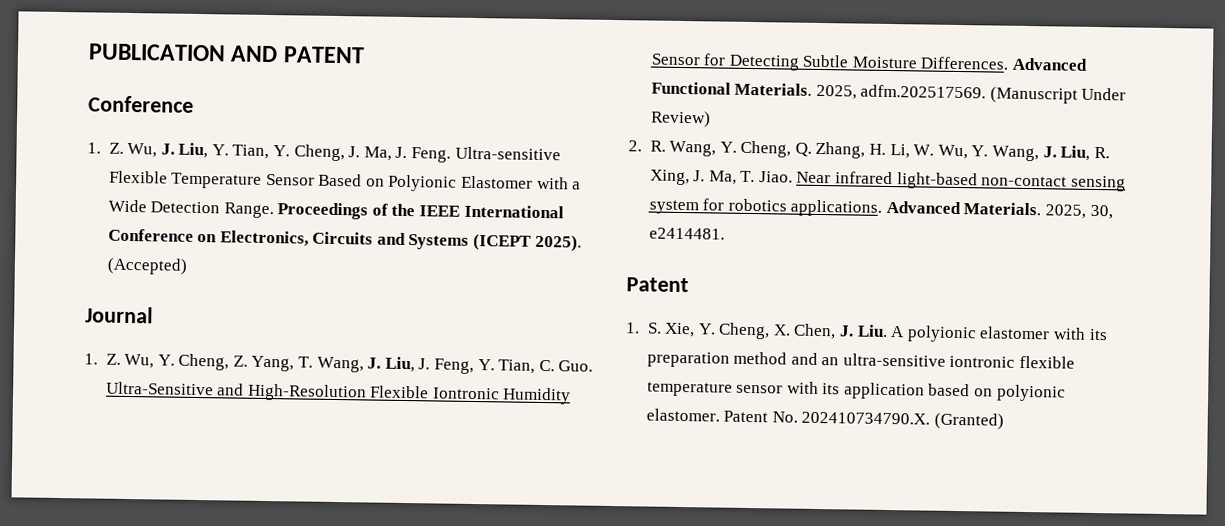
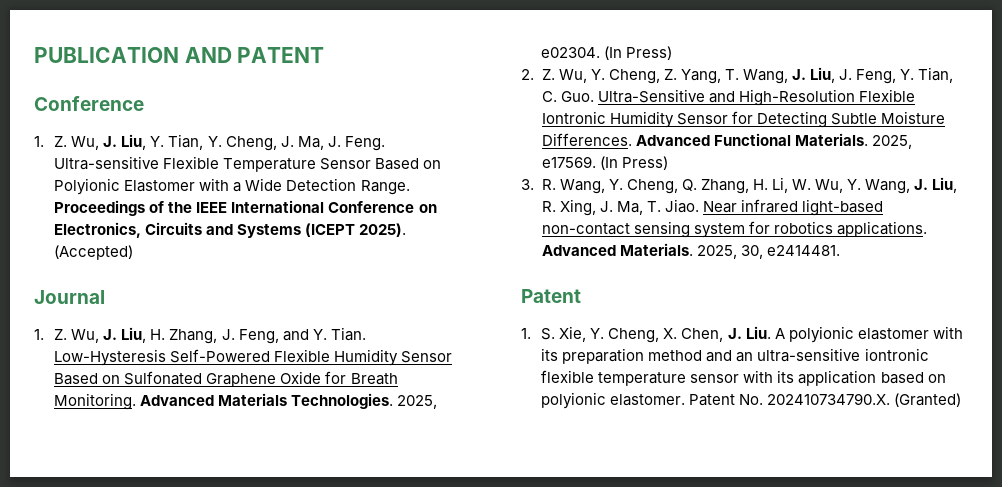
(155, 361) none -> [103,327,366,344] [54,349,453,366] [54,371,398,387] [54,393,438,410] [541,46,673,60] [521,69,587,83] J. Liu, H. Zhang, J. Feng, and Y. Tian. Low-Hysteresis Self-Powered Flexible Humidity Sensor Based on Sulfonated Graphene Oxide for Breath Monitoring. Advanced Materials Technologies. 2025, e02304. (In Press) // 2. Z. Wu,
[860,84,1127,104] [649,110,711,128] [628,140,642,152] adfm.202517569. (Manuscript Under Review) // 2. -> [541,156,668,170] [521,179,534,190] e17569. (In Press) // 3.

